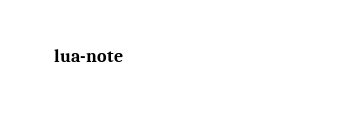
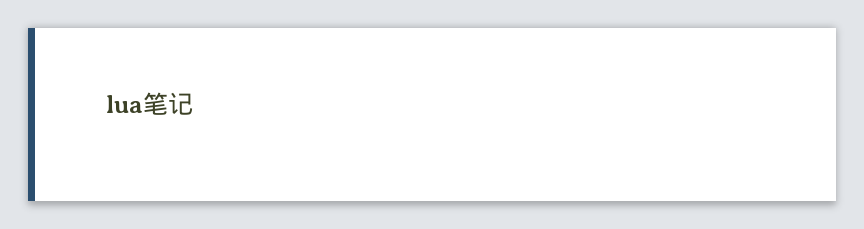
[54,49,123,62] lua-note -> [106,92,193,115] lua笔记

